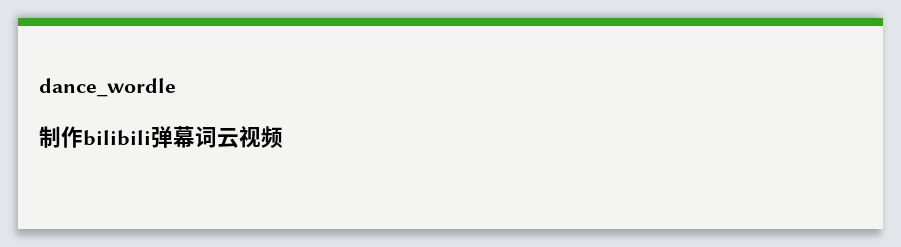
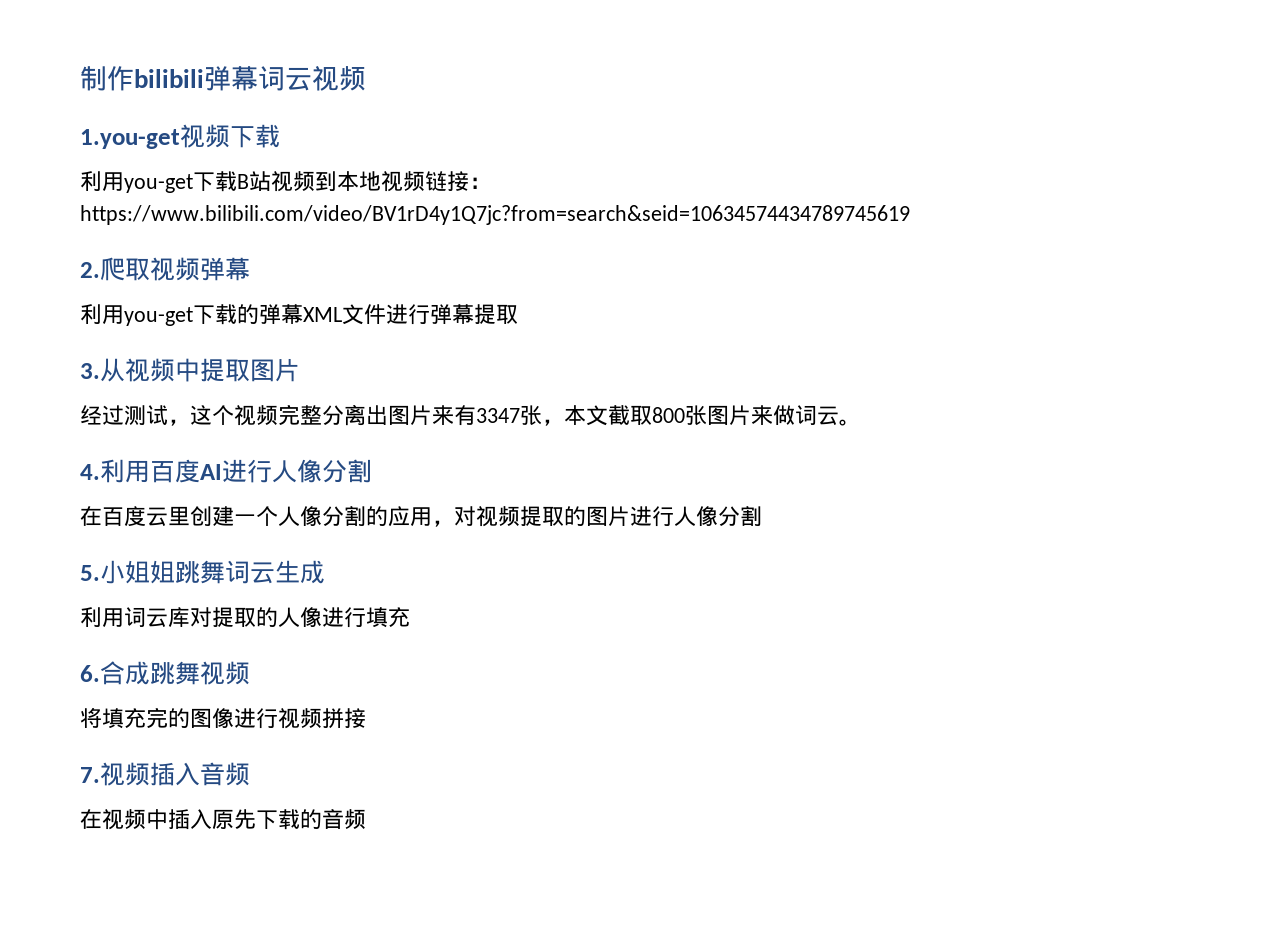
[39,78,176,97] dance_wordle // -> (80, 78) none
(283, 137) none -> [80,124,280,149] [80,171,491,193] [80,205,910,225] [80,257,250,281] [80,304,518,326] [80,358,300,382] [80,404,861,426] [80,459,372,483] [80,506,762,527] [80,560,325,584] [80,607,410,628] [80,661,250,685] [80,707,366,729] [80,762,250,786] [80,809,366,830] // 1.you-get视频下载 // 利用you-get下载B站视频到本地视频链接：https://www.bilibili.com/video/BV1rD4y1Q7jc?from=search&seid=10634574434789745619 // 2.爬取视频弹幕 // 利用you-get下载的弹幕XML文件进行弹幕提取 // 3.从视频中提取图片 // 经过测试，这个视频完整分离出图片来有3347张，本文截取800张图片来做词云。 // 4.利用百度AI进行人像分割 // 在百度云里创建一个人像分割的应用，对视频提取的图片进行人像分割 // 5.小姐姐跳舞词云生成 // 利用词云库对提取的人像进行填充 // 6.合成跳舞视频 // 将填充完的图像进行视频拼接 // 7.视频插入音频 // 在视频中插入原先下载的音频

